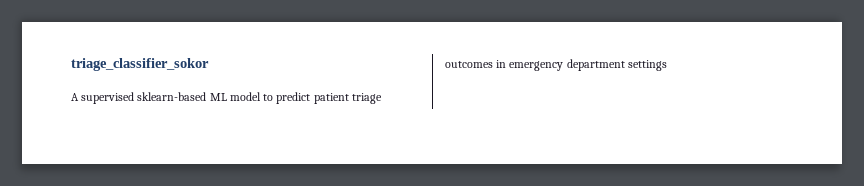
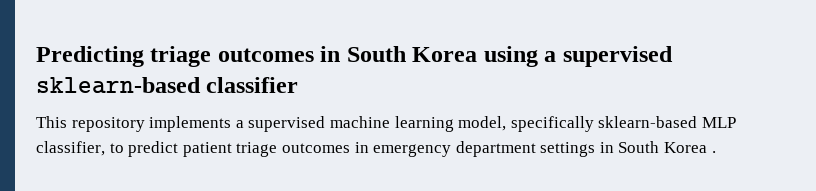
[71,58,209,71] [71,92,261,104] triage_classifier_sokor // A supervised sklearn-based ML model -> [36,46,673,67] [36,77,299,94] [36,116,736,132] [36,141,105,156] Predicting triage outcomes in South Korea using a supervised sklearn-based classifier // This repository implements a supervised machine learning model, specifically sklearn-based MLP classifier,
(667, 65) none -> [599,141,716,153] in South Korea .

